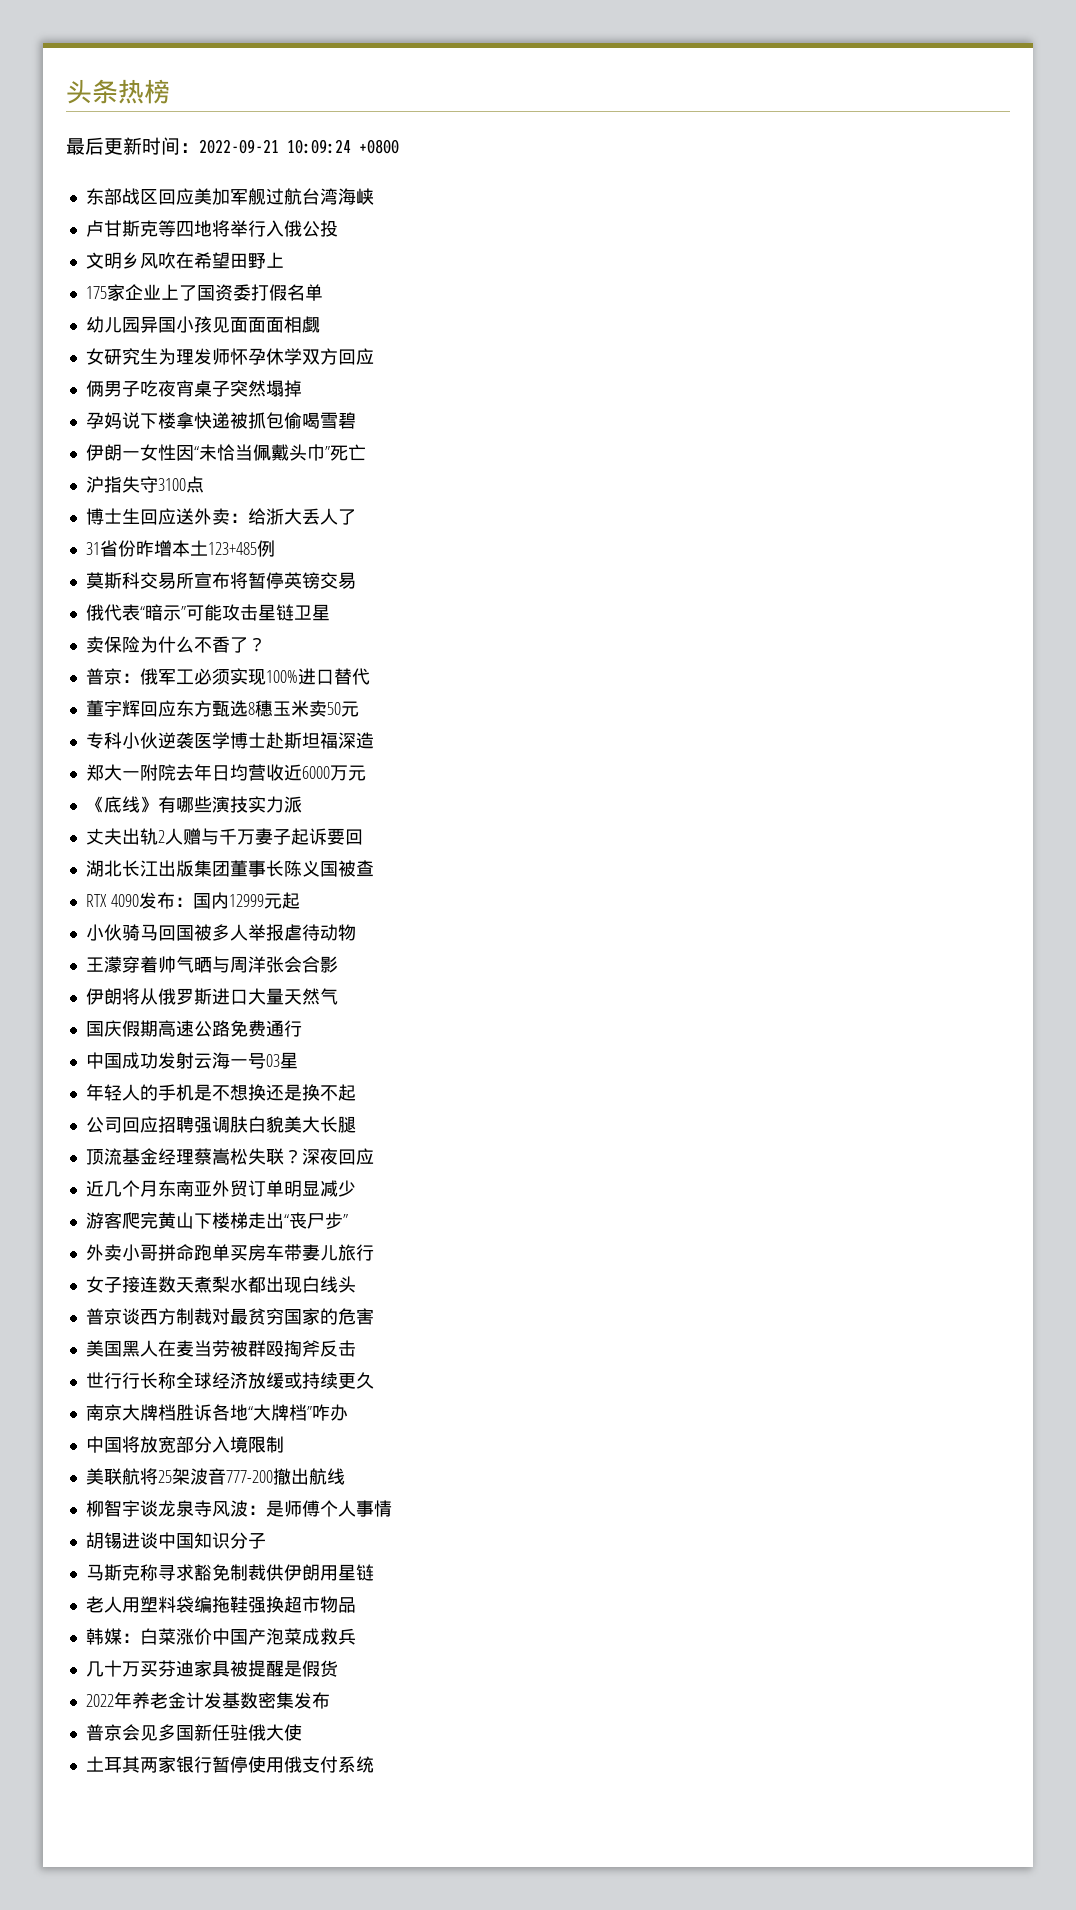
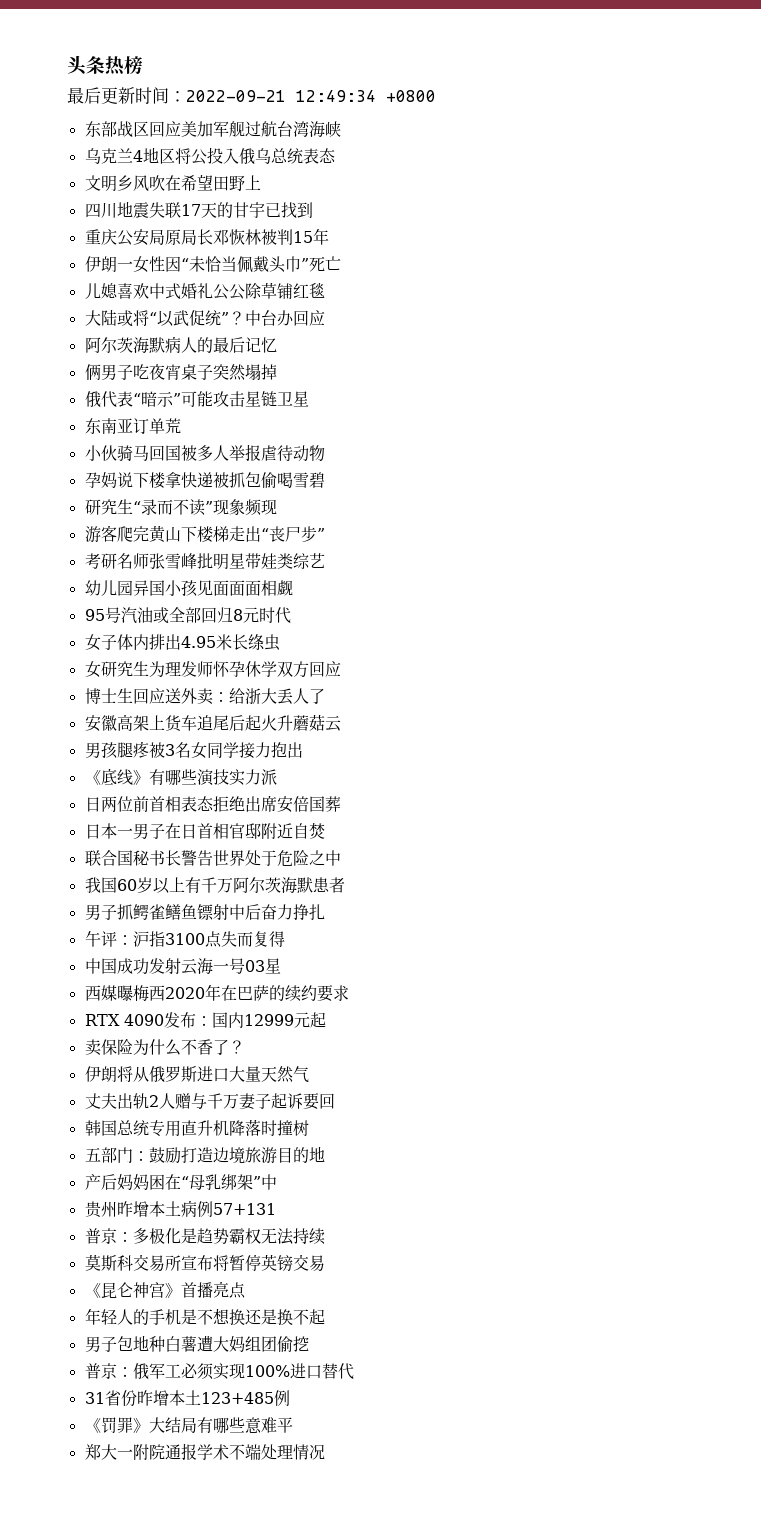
[287,139,351,154] 10:09:24 -> [296,90,376,102] 12:49:34
[85,220,338,237] 卢甘斯克等四地将举行入俄公投 -> [84,147,336,165] 乌克兰4地区将公投入俄乌总统表态
[85,284,323,301] [85,316,320,333] [85,348,374,365] [85,380,302,397] [85,412,356,429] 175家企业上了国资委打假名单 // 幼儿园异国小孩见面面面相觑 // 女研究生为理发师怀孕休学双方回应 // 俩男子吃夜宵桌子突然塌掉 // 孕妈说下楼拿快递被抓包偷喝雪碧 -> [84,201,313,219] [84,228,329,246] 四川地震失联17天的甘宇已找到 // 重庆公安局原局长邓恢林被判15年
[85,476,204,493] 沪指失守3100点 -> [84,282,325,300] [84,309,325,327] [84,336,277,354] [84,364,277,381] [84,391,309,408] [84,418,181,434] [84,444,325,462] [84,472,325,489] [84,499,277,516] [84,525,325,543] [84,553,325,570] [84,580,293,597] [84,607,291,624] [84,634,280,651] [84,661,341,678] 儿媳喜欢中式婚礼公公除草铺红毯 // 大陆或将“以武促统”？中台办回应 // 阿尔茨海默病人的最后记忆 // 俩男子吃夜宵桌子突然塌掉 // 俄代表“暗示”可能攻击星链卫星 // 东南亚订单荒 // 小伙骑马回国被多人举报虐待动物 // 孕妈说下楼拿快递被抓包偷喝雪碧 // 研究生“录而不读”现象频现 // 游客爬完黄山下楼梯走出“丧尸步” // 考研名师张雪峰批明星带娃类综艺 // 幼儿园异国小孩见面面面相觑 // 95号汽油或全部回归8元时代 // 女子体内排出4.95米长绦虫 // 女研究生为理发师怀孕休学双方回应
[85,540,275,557] [85,572,356,589] [85,604,330,621] [85,636,266,653] [85,668,370,685] [85,700,359,717] [85,732,374,749] [85,764,366,781] 31省份昨增本土123+485例 // 莫斯科交易所宣布将暂停英镑交易 // 俄代表“暗示”可能攻击星链卫星 // 卖保险为什么不香了？ // 普京：俄军工必须实现100%进口替代 // 董宇辉回应东方甄选8穗玉米卖50元 // 专科小伙逆袭医学博士赴斯坦福深造 // 郑大一附院去年日均营收近6000万元 -> [84,714,341,732] [84,741,303,759] 安徽高架上货车追尾后起火升蘑菇云 // 男孩腿疼被3名女同学接力抱出
(302, 804) none -> [84,795,341,813] [84,822,325,840] [84,850,341,867] [84,877,345,894] [84,904,325,921] [84,931,285,948] [84,958,281,975] [84,984,349,1002] [84,1012,326,1028] [84,1039,245,1056] [84,1066,309,1083] // 日两位前首相表态拒绝出席安倍国葬 // 日本一男子在日首相官邸附近自焚 // 联合国秘书长警告世界处于危险之中 // 我国60岁以上有千万阿尔茨海默患者 // 男子抓鳄雀鳝鱼镖射中后奋力挣扎 // 午评：沪指3100点失而复得 // 中国成功发射云海一号03星 // 西媒曝梅西2020年在巴萨的续约要求 // RTX 4090发布：国内12999元起 // 卖保险为什么不香了？ // 伊朗将从俄罗斯进口大量天然气
[85,860,374,877] [85,892,300,909] [85,924,356,941] [85,956,338,973] [85,988,338,1005] [85,1020,302,1037] [85,1052,298,1069] 湖北长江出版集团董事长陈义国被查 // RTX 4090发布：国内12999元起 // 小伙骑马回国被多人举报虐待动物 // 王濛穿着帅气晒与周洋张会合影 // 伊朗将从俄罗斯进口大量天然气 // 国庆假期高速公路免费通行 // 中国成功发射云海一号03星 -> [84,1119,309,1137] [84,1146,325,1164] [84,1174,277,1190] [84,1200,276,1218] [84,1228,325,1245] [84,1254,325,1272] [84,1281,246,1299] 韩国总统专用直升机降落时撞树 // 五部门：鼓励打造边境旅游目的地 // 产后妈妈困在“母乳绑架”中 // 贵州昨增本土病例57+131 // 普京：多极化是趋势霸权无法持续 // 莫斯科交易所宣布将暂停英镑交易 // 《昆仑神宫》首播亮点
[85,1116,356,1133] [85,1148,374,1165] [85,1180,356,1197] [85,1212,348,1229] [85,1244,374,1261] [85,1276,356,1293] [85,1308,374,1325] [85,1340,356,1357] [85,1372,374,1389] [85,1404,348,1421] [85,1436,284,1453] [85,1468,345,1485] [85,1500,392,1517] [85,1532,266,1549] [85,1564,374,1581] [85,1596,356,1613] [85,1628,356,1645] [85,1660,338,1677] [85,1692,330,1709] [85,1724,302,1741] [85,1756,374,1773] 公司回应招聘强调肤白貌美大长腿 // 顶流基金经理蔡嵩松失联？深夜回应 // 近几个月东南亚外贸订单明显减少 // 游客爬完黄山下楼梯走出“丧尸步” // 外卖小哥拼命跑单买房车带妻儿旅行 // 女子接连数天煮梨水都出现白线头 // 普京谈西方制裁对最贫穷国家的危害 // 美国黑人在麦当劳被群殴掏斧反击 // 世行行长称全球经济放缓或持续更久 // 南京大牌档胜诉各地“大牌档”咋办 // 中国将放宽部分入境限制 // 美联航将25架波音777-200撤出航线 // 柳智宇谈龙泉寺风波：是师傅个人事情 // 胡锡进谈中国知识分子 // 马斯克称寻求豁免制裁供伊朗用星链 // 老人用塑料袋编拖鞋强换超市物品 // 韩媒：白菜涨价中国产泡菜成救兵 // 几十万买芬迪家具被提醒是假货 // 2022年养老金计发基数密集发布 // 普京会见多国新任驻俄大使 // 土耳其两家银行暂停使用俄支付系统 -> [84,1335,309,1353] [84,1363,354,1380] [84,1390,290,1407] [84,1417,293,1434] [84,1443,325,1461] 男子包地种白薯遭大妈组团偷挖 // 普京：俄军工必须实现100%进口替代 // 31省份昨增本土123+485例 // 《罚罪》大结局有哪些意难平 // 郑大一附院通报学术不端处理情况

